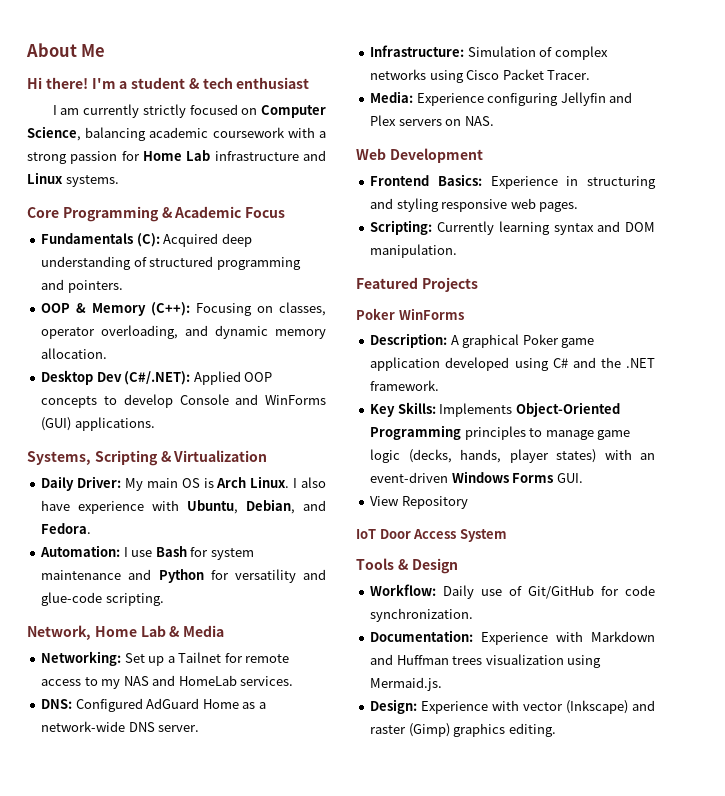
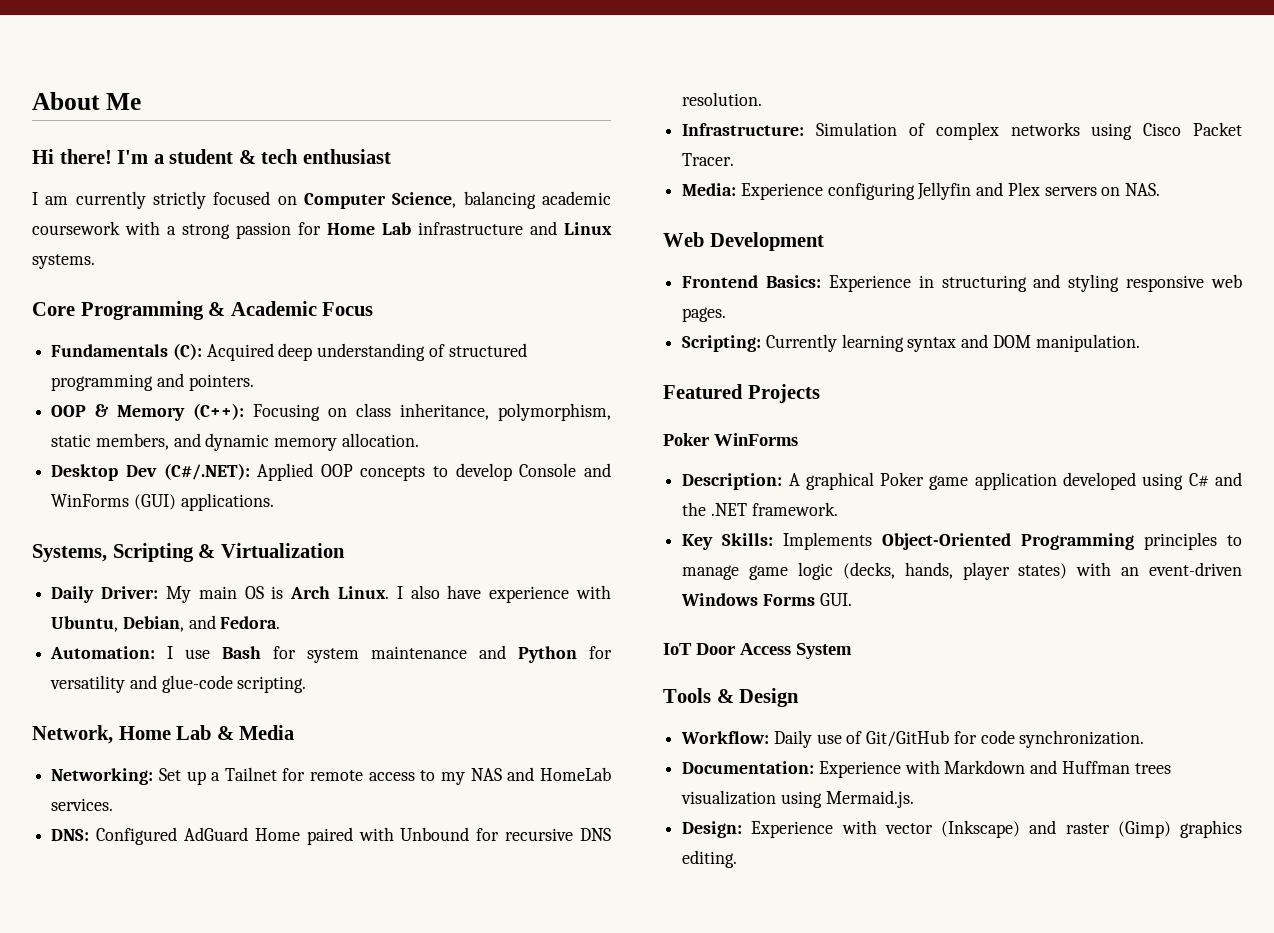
[278,302,326,316] [41,325,179,339] classes, operator overloading, -> [356,403,611,421] [51,433,169,450] class inheritance, polymorphism, static members,
[242,702,266,709] [41,721,200,732] as a network-wide DNS server. -> [306,827,611,845] [682,92,763,106] paired with Unbound for recursive DNS resolution.
[370,496,468,509] // View Repository -> (852, 599) none

